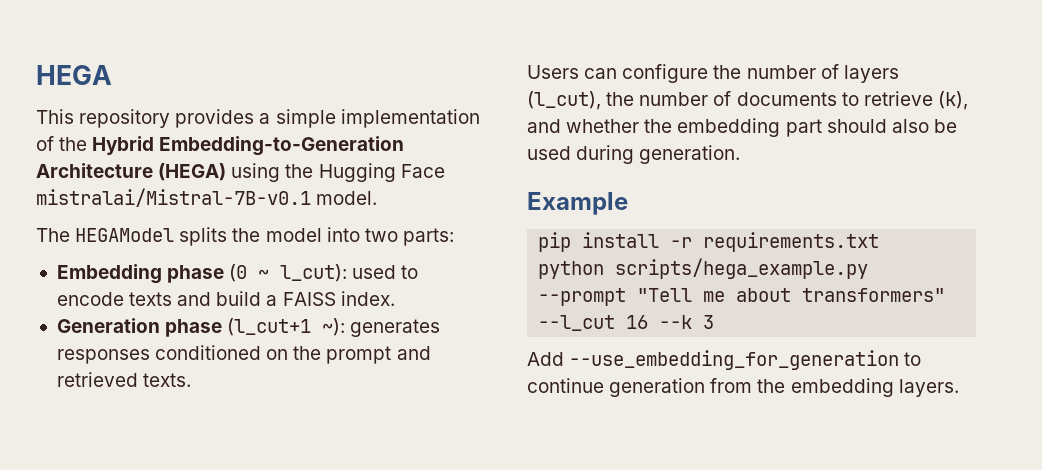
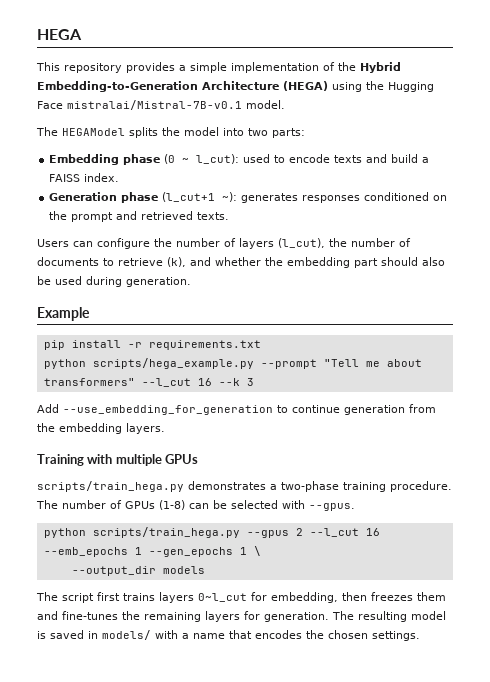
(959, 388) none -> [37,454,199,466] [37,481,452,492] [36,500,355,511] [43,527,380,538] [43,546,261,557] [71,566,205,576] [36,592,446,603] [37,611,446,622] [37,630,420,641] // Training with multiple GPUs // scripts/train_hega.py demonstrates a two-phase training procedure. The number of GPUs (1-8) can be selected with --gpus. // python scripts/train_hega.py --gpus 2 --l_cut 16 --emb_epochs 1 --gen_epochs 1 \ // --output_dir models // The script first trains layers 0~l_cut for embedding, then freezes them and fine-tunes the remaining layers for generation. The resulting model is saved in models/ with a name that encodes the chosen settings.

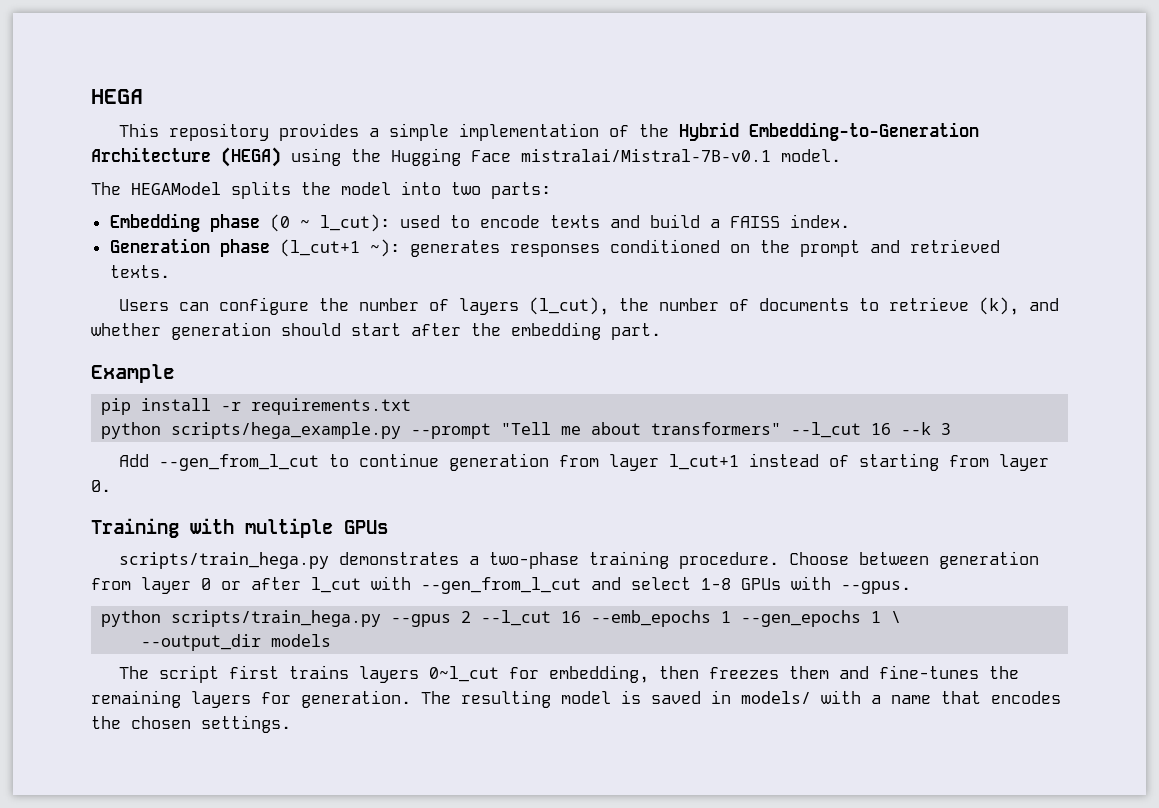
[265,257,445,268] [37,276,191,287] the embedding part should also be used during generation. -> [171,322,661,340] generation should start after the embedding part.
[63,405,273,415] --use_embedding_for_generation -> [158,454,319,471] --gen_from_l_cut
[37,423,165,434] the embedding layers. -> [608,453,1049,471] [91,480,111,492] layer l_cut+1 instead of starting from layer 0.
[36,500,278,510] The number of GPUs (1-8) can be selected -> [788,551,1039,569] [91,576,781,594] Choose between generation from layer 0 or after l_cut with --gen_from_l_cut and select 1-8 GPUs

